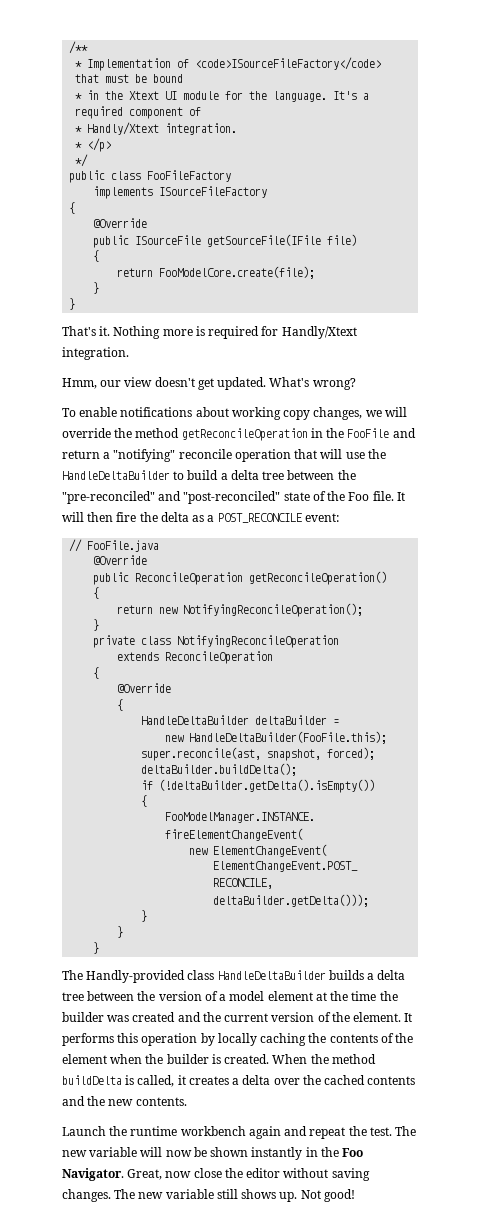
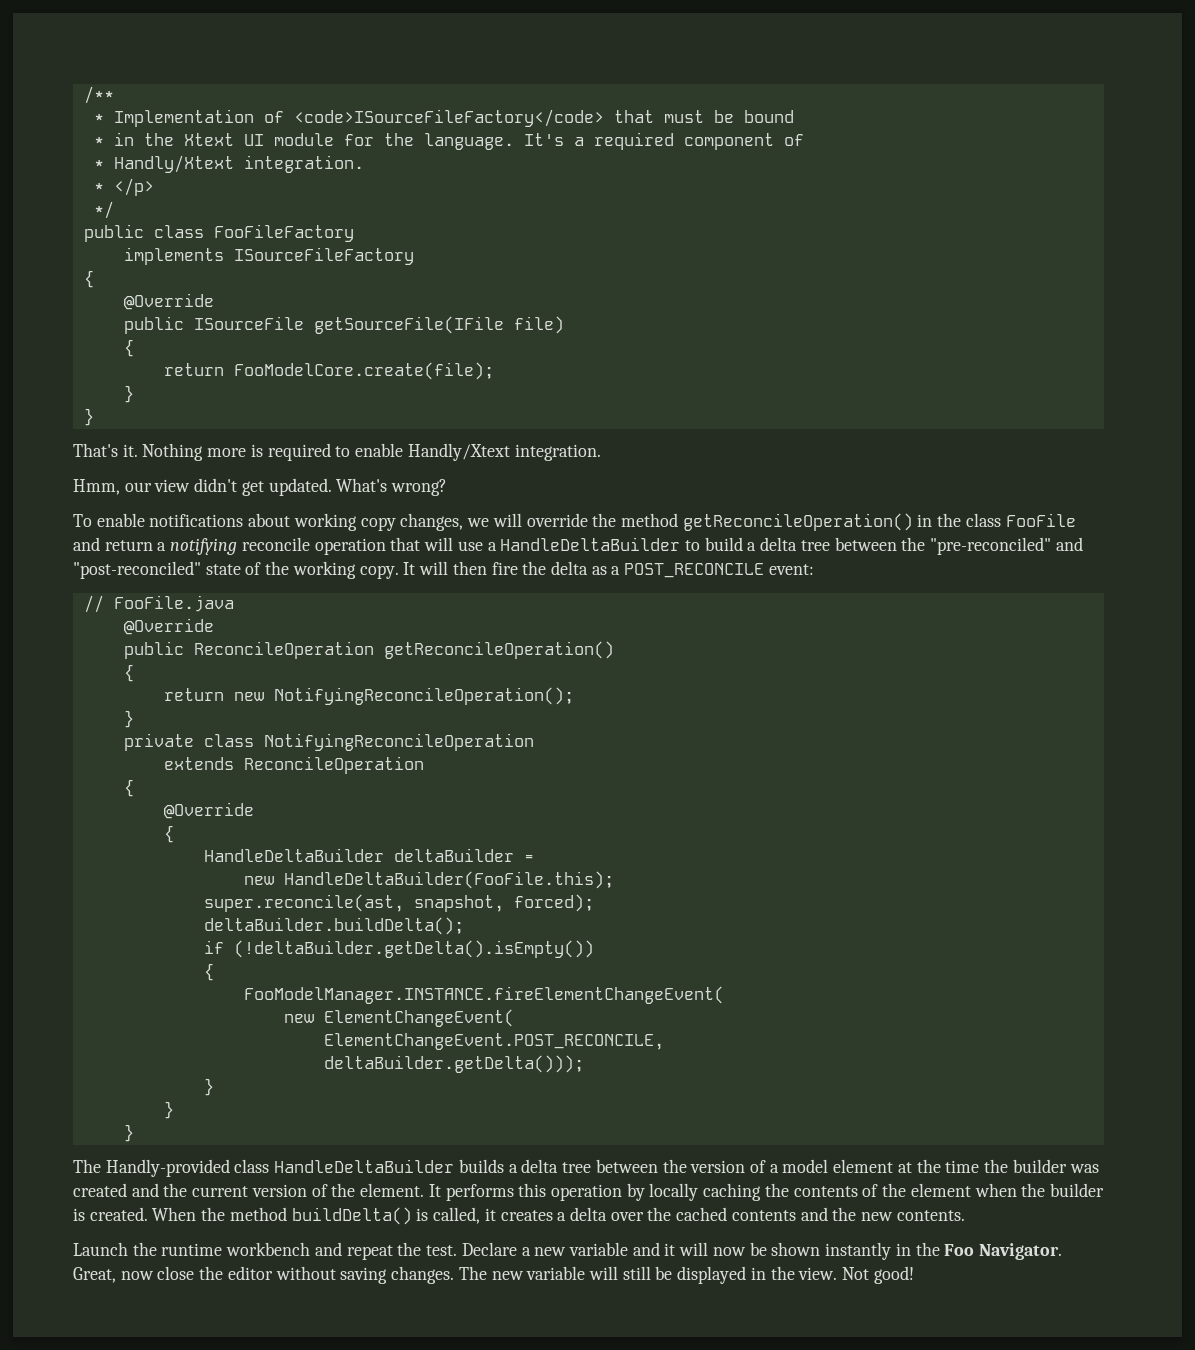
[261,326,279,336] for -> [335,443,404,457] to enable
[154,377,195,387] doesn't -> [194,478,238,492] didn't
[181,428,345,441] getReconcileOperation in the -> [682,513,1001,531] getReconcileOperation() in the class
[113,449,176,462] "notifying" -> [170,538,238,555] notifying
[367,449,386,459] the -> [487,542,497,551] a
[348,491,394,501] Foo file. -> [292,561,399,579] working copy.
[62,1075,122,1085] buildDelta -> [291,1207,412,1225] buildDelta()
[248,1126,281,1139] again -> (311, 1249) none
[395,1126,417,1136] [62,1147,138,1157] The new variable -> [461,1242,676,1256] Declare a new variable and it
[216,1189,298,1202] still shows up. -> [588,1266,838,1284] will still be displayed in the view.

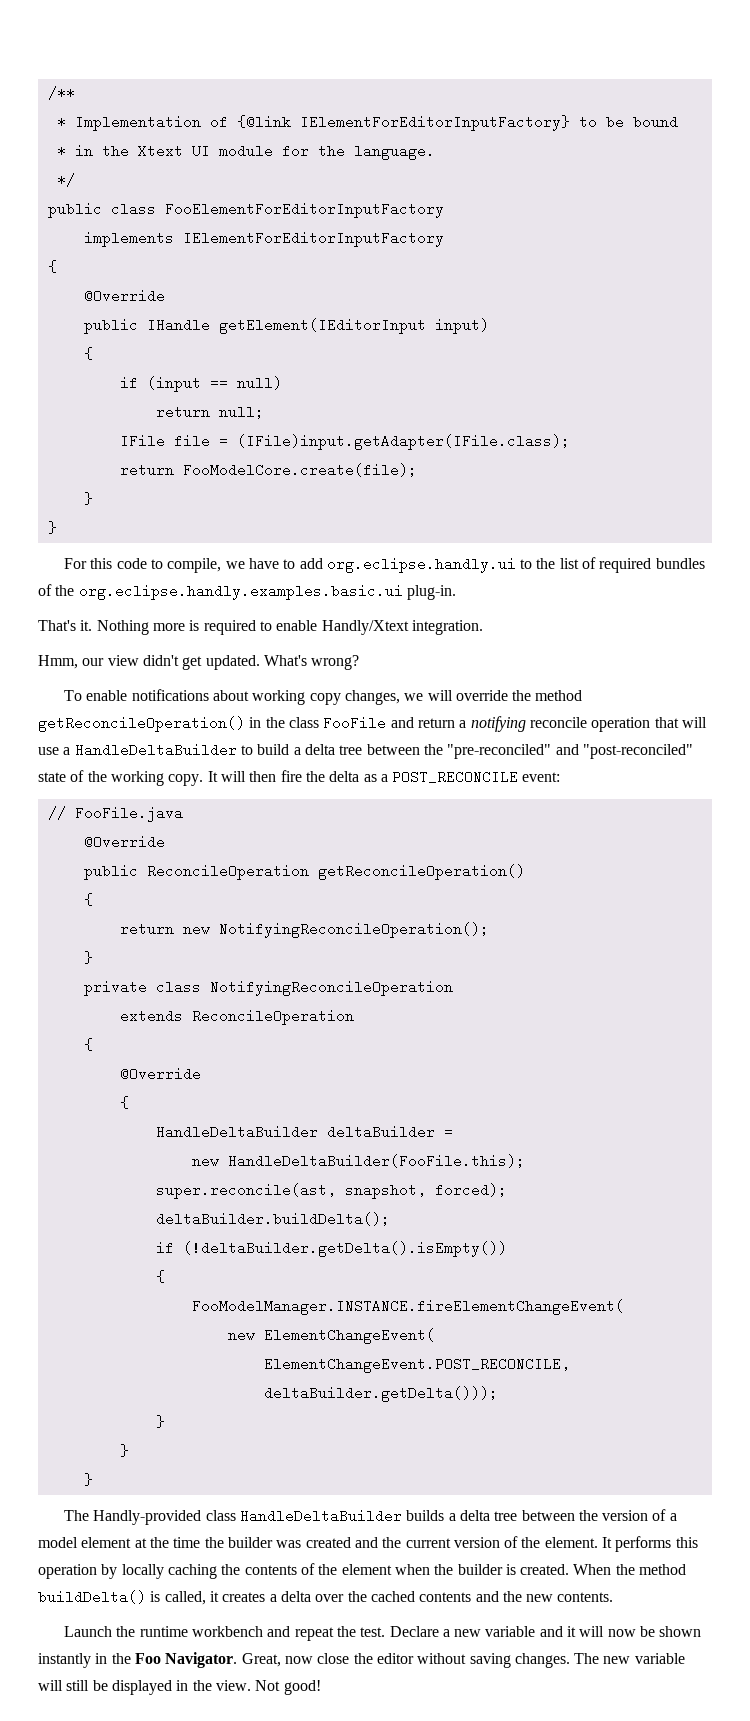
[293,109,704,127] <code>ISourceFileFactory</code> that must -> [236,115,597,131] {@link IElementForEditorInputFactory} to
[523,132,804,150] [93,155,364,173] [93,178,154,196] It's a required component of // * Handly/Xtext integration. // * </p> -> (435, 152) none
[213,224,354,242] FooFileFactory -> [164,202,444,218] FooElementForEditorInputFactory
[233,247,414,265] ISourceFileFactory -> [182,231,444,247] IElementForEditorInputFactory
[193,316,564,334] [123,339,134,357] [163,362,494,380] [123,385,134,403] [83,408,94,426] ISourceFile getSourceFile(IFile file) // { // return FooModelCore.create(file); // } // } -> [146,318,489,334] [83,347,93,360] [119,376,282,392] [155,405,264,419] [119,434,570,450] [119,463,417,477] [83,492,93,505] [47,521,57,534] [63,557,705,573] [38,584,456,600] IHandle getElement(IEditorInput input) // { // if (input == null) // return null; // IFile file = (IFile)input.getAdapter(IFile.class); // return FooModelCore.create(file); // } // } // For this code to compile, we have to add org.eclipse.handly.ui to the list of required bundles of the org.eclipse.handly.examples.basic.ui plug-in.

